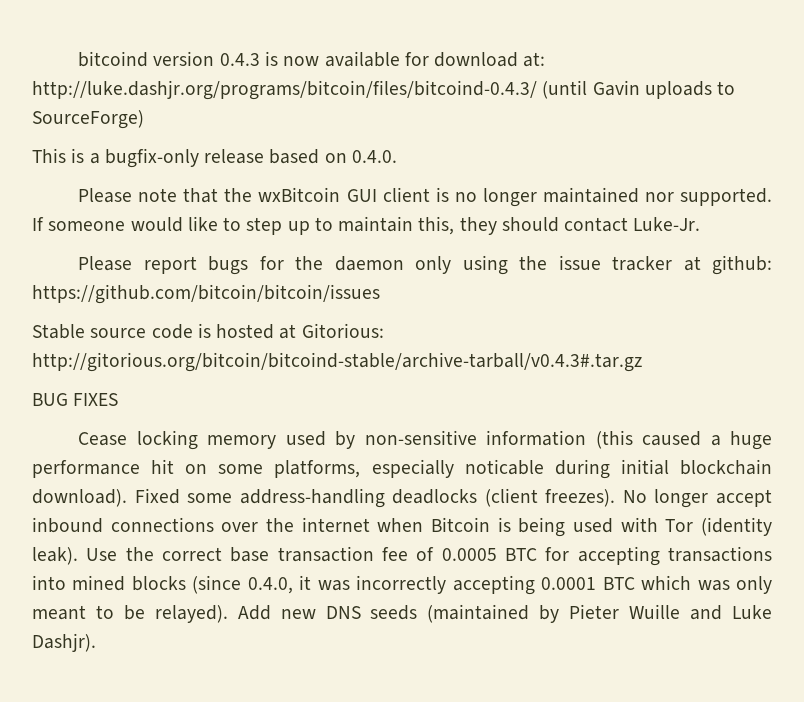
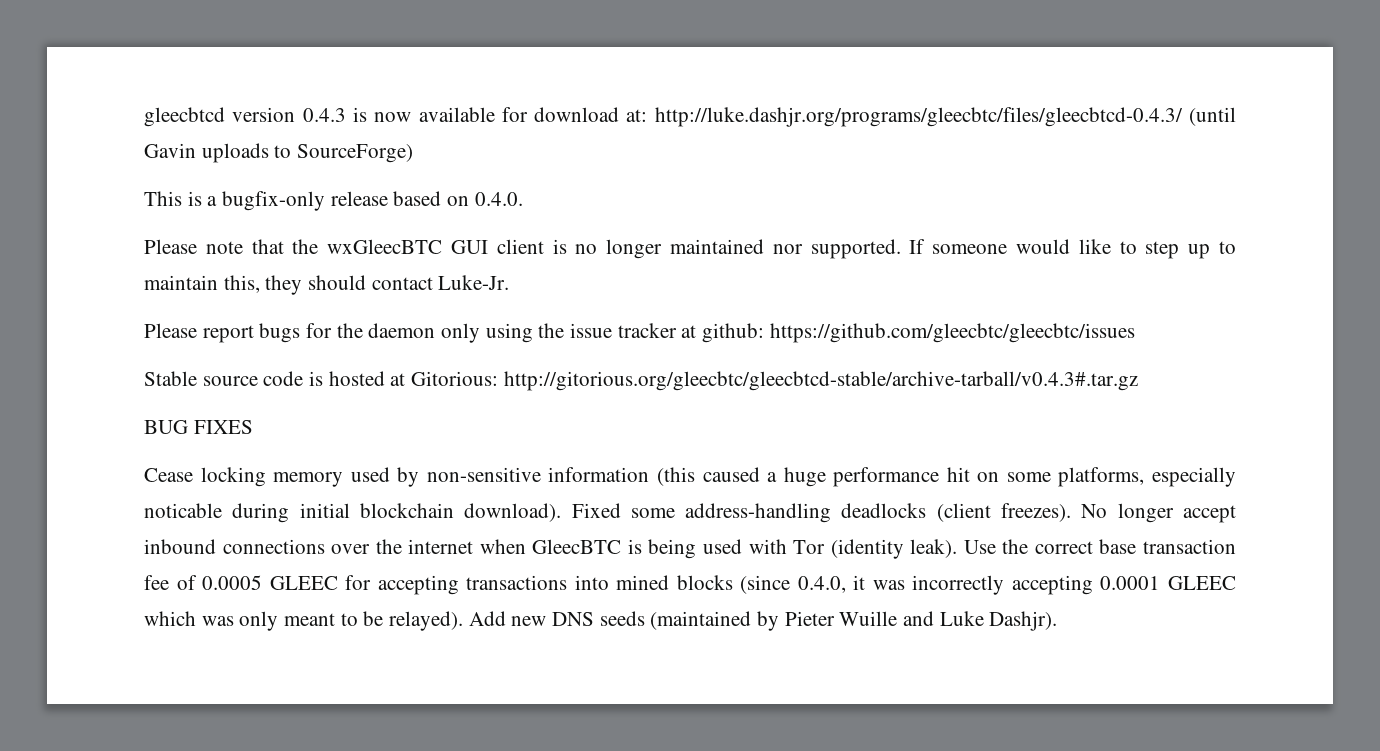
[78,51,149,67] bitcoind -> [144,107,225,127] gleecbtcd
[32,80,537,100] http://luke.dashjr.org/programs/bitcoin/files/bitcoind-0.4.3/ -> [654,107,1183,127] http://luke.dashjr.org/programs/gleecbtc/files/gleecbtcd-0.4.3/
[258,187,341,202] wxBitcoin -> [327,239,443,254] wxGleecBTC
[32,284,380,304] https://github.com/bitcoin/bitcoin/issues -> [769,323,1135,343] https://github.com/gleecbtc/gleecbtc/issues
[32,352,642,372] http://gitorious.org/bitcoin/bitcoind-stable/archive-tarball/v0.4.3#.tar.gz -> [503,371,1138,391] http://gitorious.org/gleecbtc/gleecbtcd-stable/archive-tarball/v0.4.3#.tar.gz
[431,517,491,532] Bitcoin -> [532,539,622,554] GleecBTC
[504,548,537,561] BTC -> [269,576,338,590] GLEEC
[602,577,635,590] BTC -> [1167,576,1236,590] GLEEC

